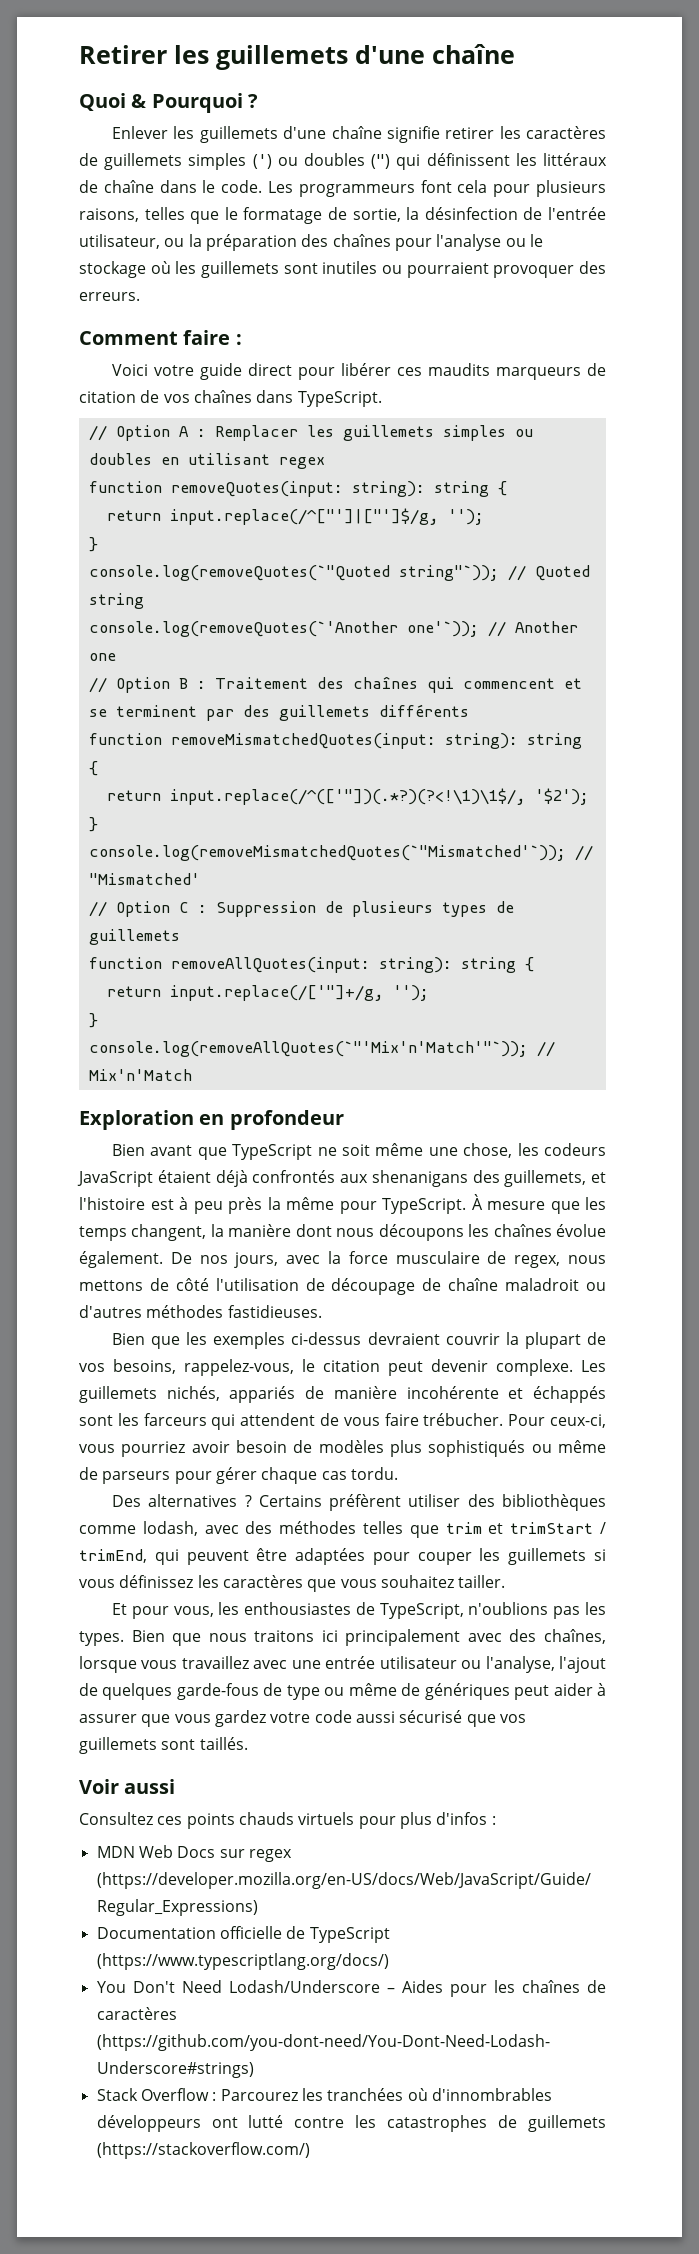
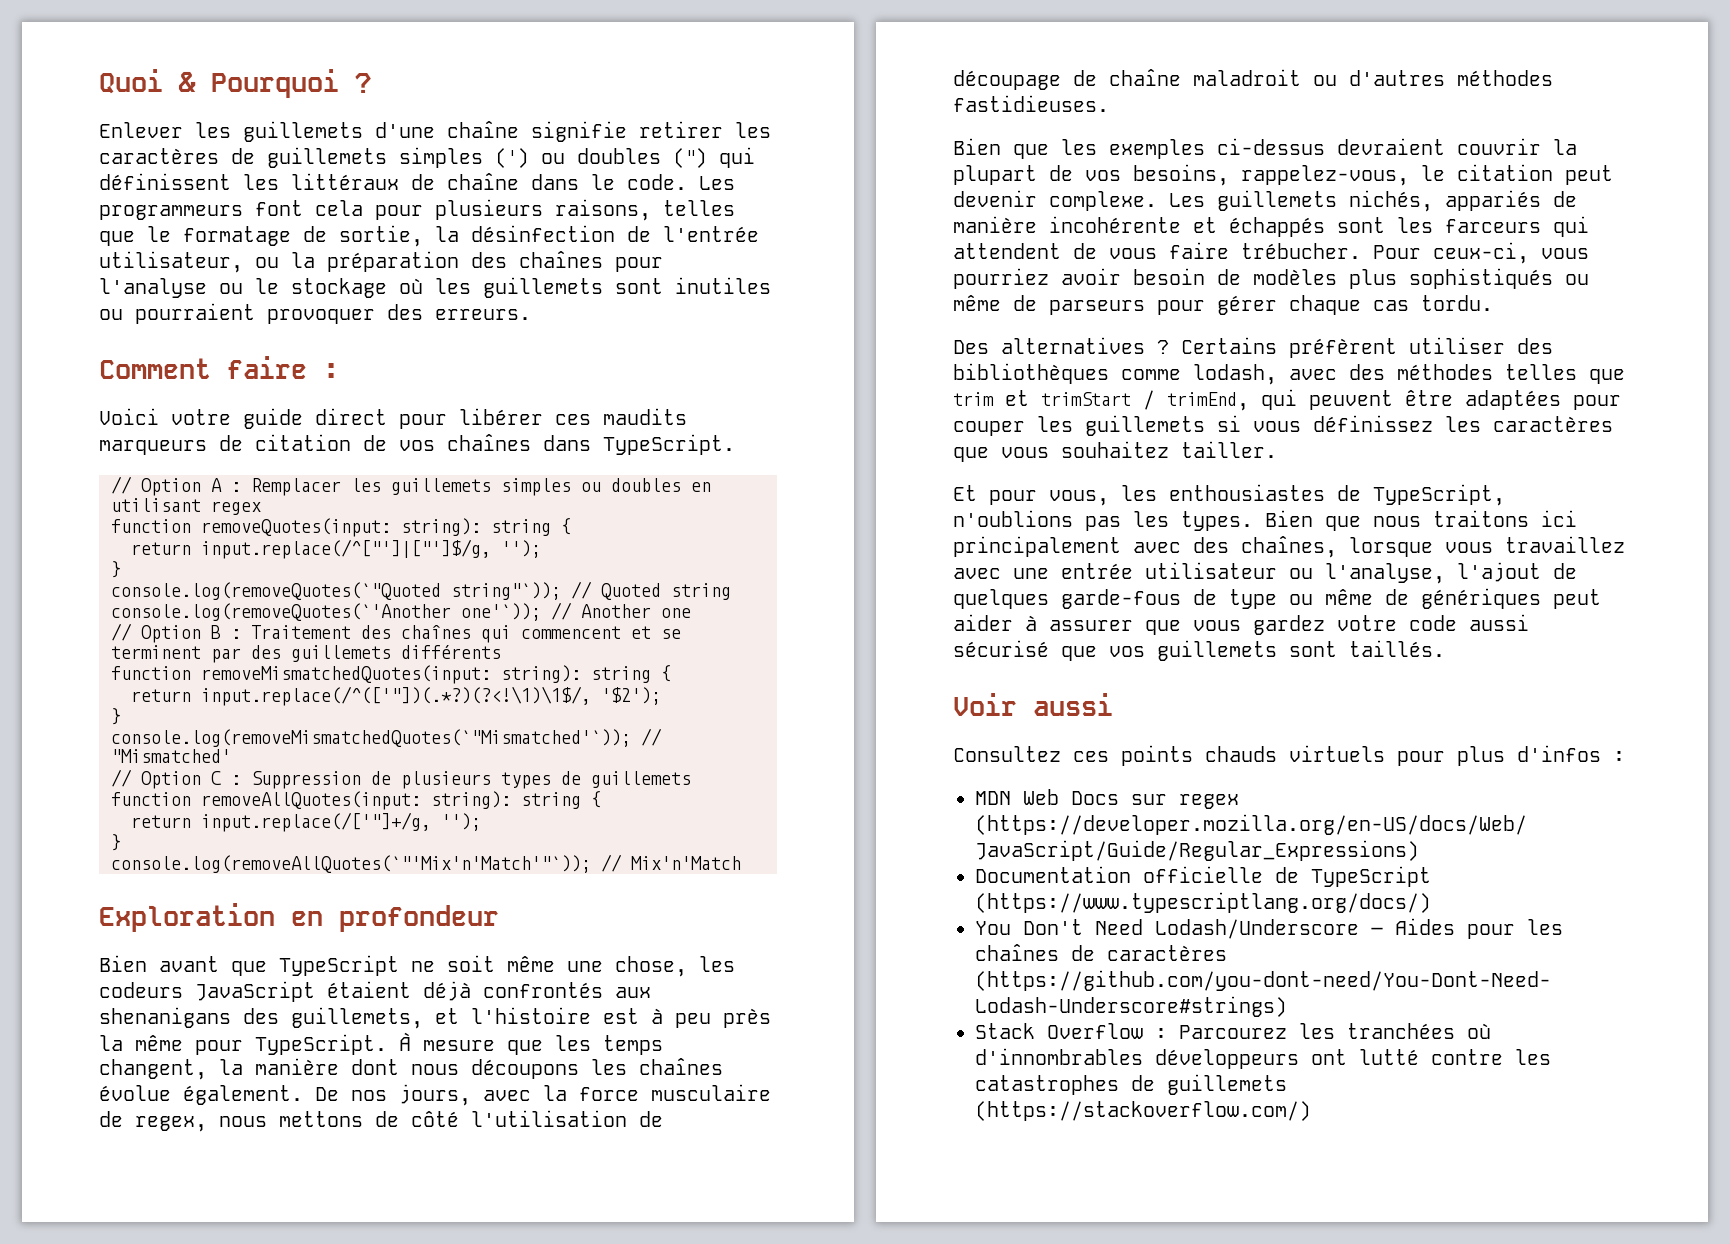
[79,44,515,70] Retirer les guillemets d'une chaîne // -> (99, 81) none

